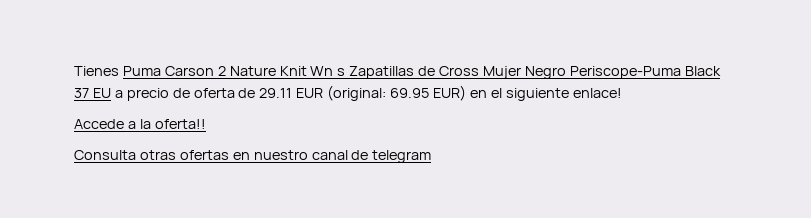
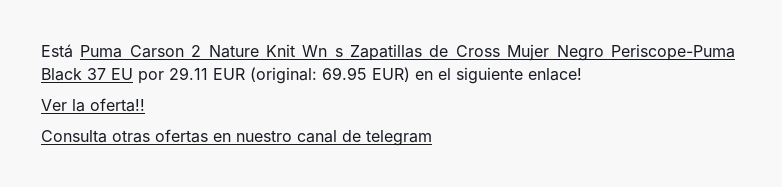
[74,66,119,76] Tienes -> [41,44,73,58] Está
[114,88,256,101] a precio de oferta de -> [138,71,164,84] por
[74,119,136,129] Accede a -> [41,99,67,111] Ver

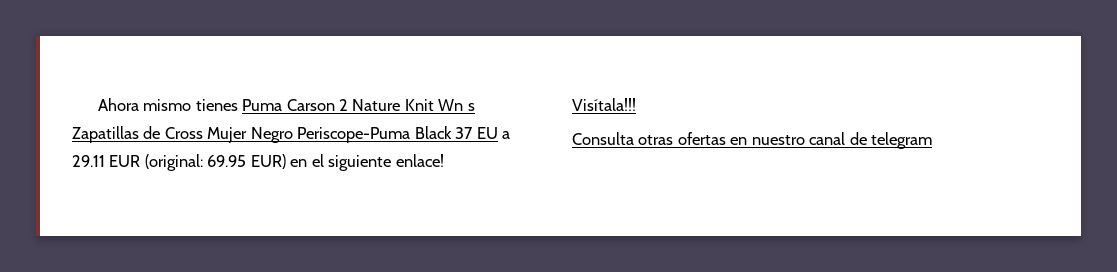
[41,44,73,58] Está -> [97,98,238,111] Ahora mismo tienes
[138,71,164,84] por -> [502,131,511,139] a
[41,98,145,112] Ver la oferta!! -> [572,98,636,111] Visítala!!!

